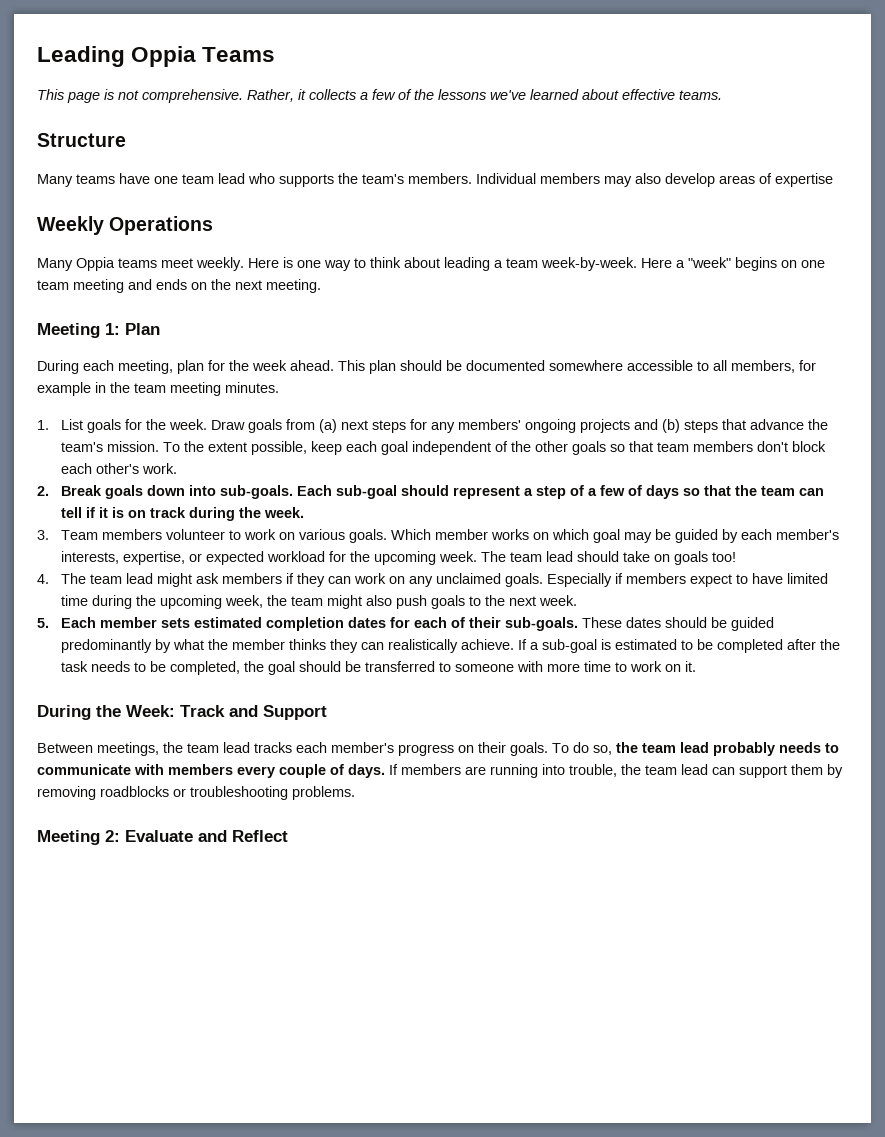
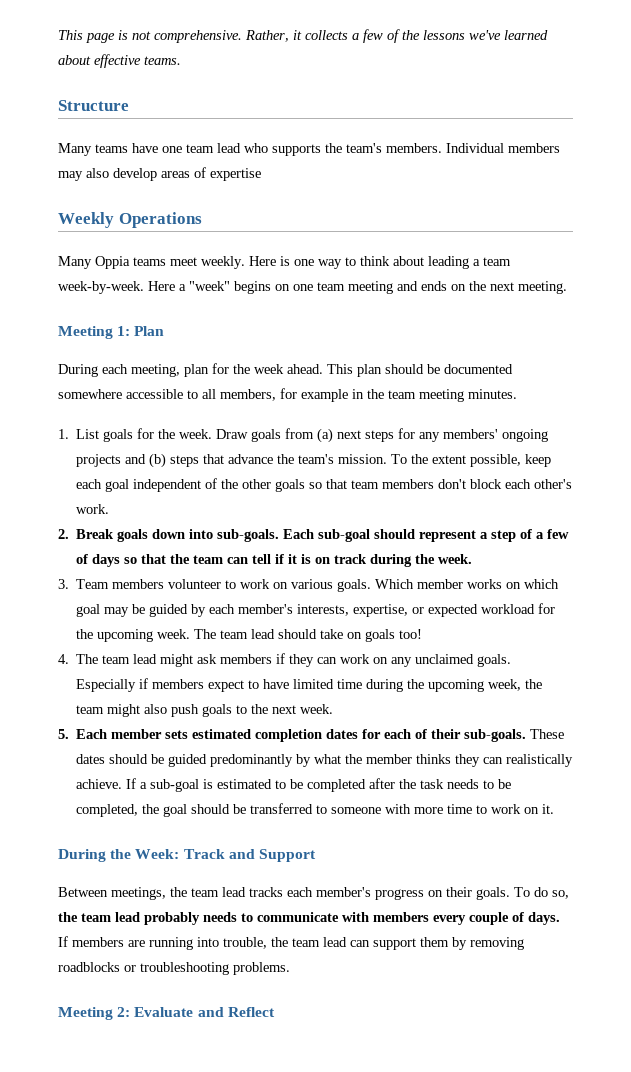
[37,46,276,67] Leading Oppia Teams // -> (58, 35) none

